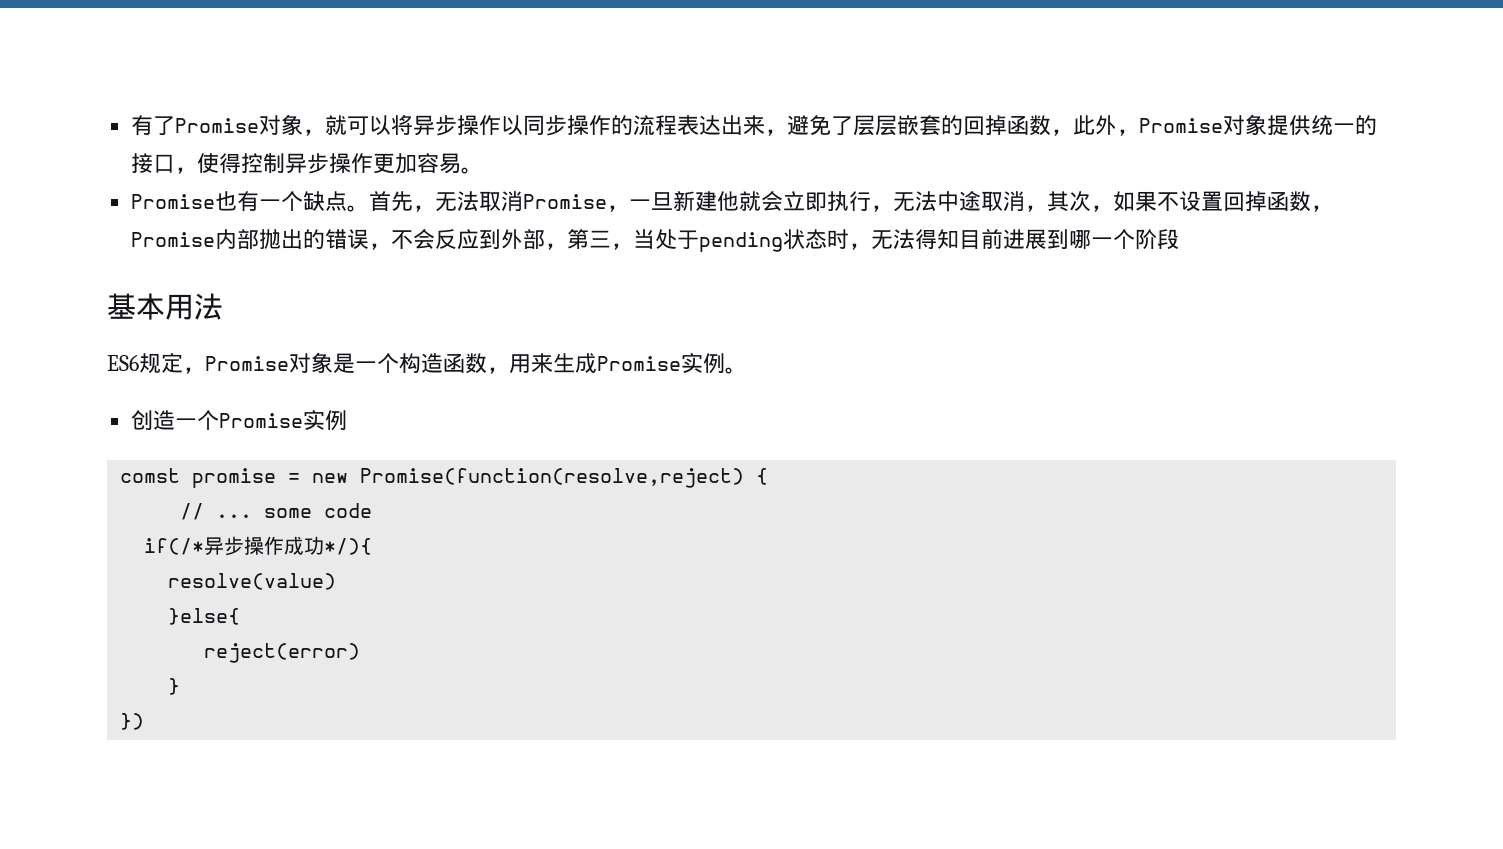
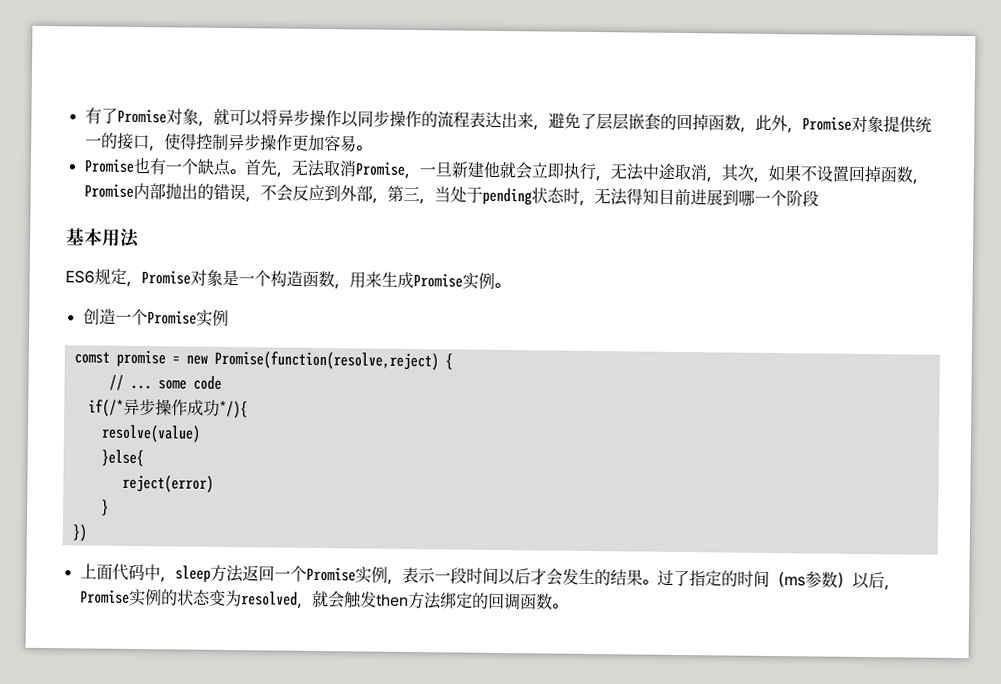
(145, 721) none -> [79,563,900,591] [79,588,568,611] // 上面代码中，sleep方法返回一个Promise实例，表示一段时间以后才会发生的结果。过了指定的时间（ms参数）以后，Promise实例的状态变为resolved，就会触发then方法绑定的回调函数。

